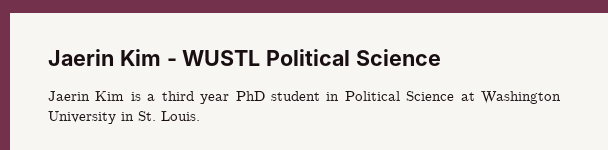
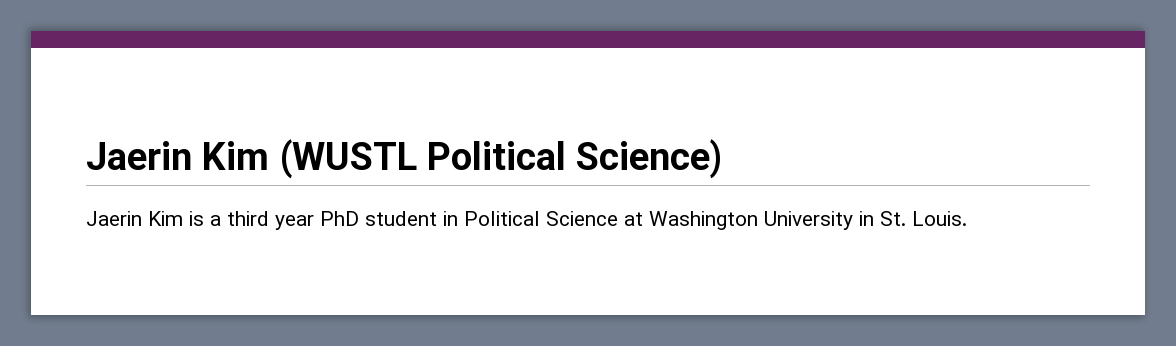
[48,49,442,66] Jaerin Kim - WUSTL Political Science -> [86,139,723,179] Jaerin Kim (WUSTL Political Science)

